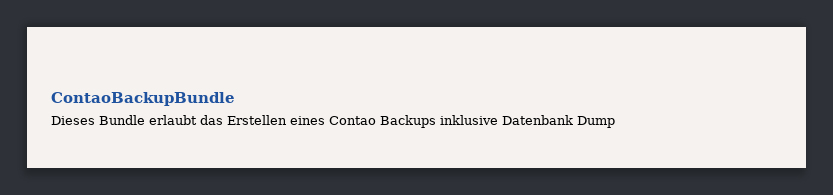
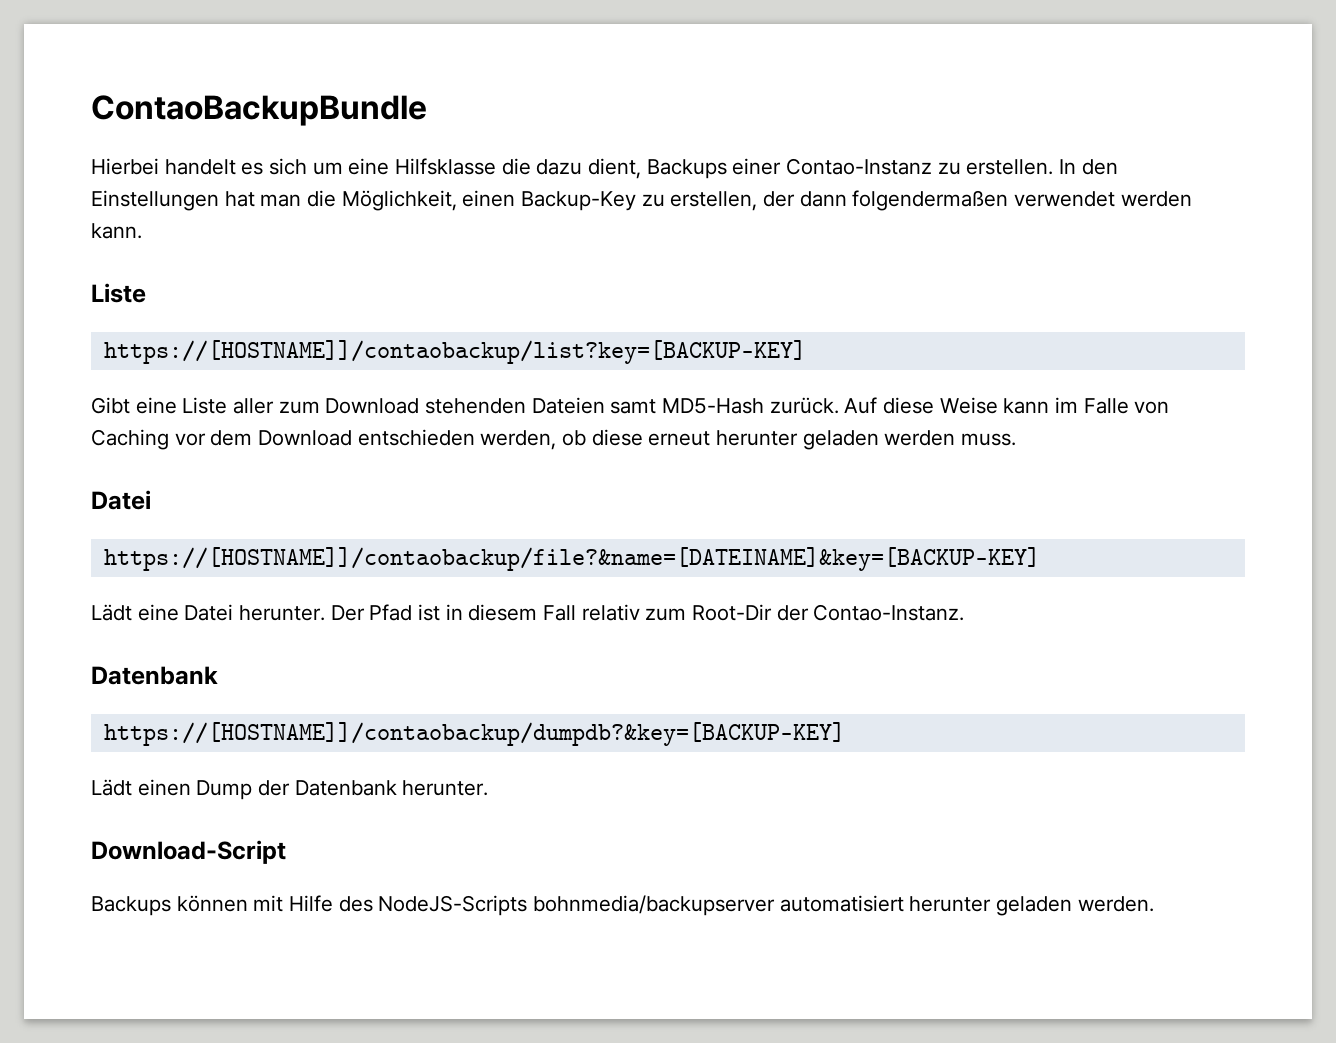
[51,115,615,128] Dieses Bundle erlaubt das Erstellen eines Contao Backups inklusive Datenbank Dump -> [91,158,1118,179] [91,190,1192,211] [91,223,142,239] [91,283,146,303] [103,340,806,364] [91,397,1170,414] [91,429,1017,450] [91,490,151,510] [103,547,1040,571] [91,604,965,621] [91,666,218,685] [103,722,845,746] [91,779,489,800] [91,840,286,864] [91,895,1154,916] Hierbei handelt es sich um eine Hilfsklasse die dazu dient, Backups einer Contao-Instanz zu erstellen. In den Einstellungen hat man die Möglichkeit, einen Backup-Key zu erstellen, der dann folgendermaßen verwendet werden kann. // Liste // https://[HOSTNAME]]/contaobackup/list?key=[BACKUP-KEY] // Gibt eine Liste aller zum Download stehenden Dateien samt MD5-Hash zurück. Auf diese Weise kann im Falle von Caching vor dem Download entschieden werden, ob diese erneut herunter geladen werden muss. // Datei // https://[HOSTNAME]]/contaobackup/file?&name=[DATEINAME]&key=[BACKUP-KEY] // Lädt eine Datei herunter. Der Pfad ist in diesem Fall relativ zum Root-Dir der Contao-Instanz. // Datenbank // https://[HOSTNAME]]/contaobackup/dumpdb?&key=[BACKUP-KEY] // Lädt einen Dump der Datenbank herunter. // Download-Script // Backups können mit Hilfe des NodeJS-Scripts bohnmedia/backupserver automatisiert herunter geladen werden.

